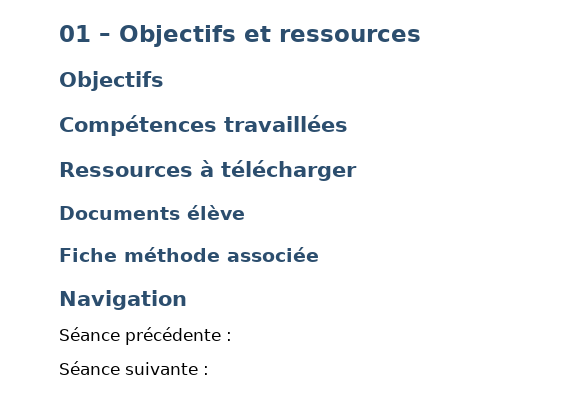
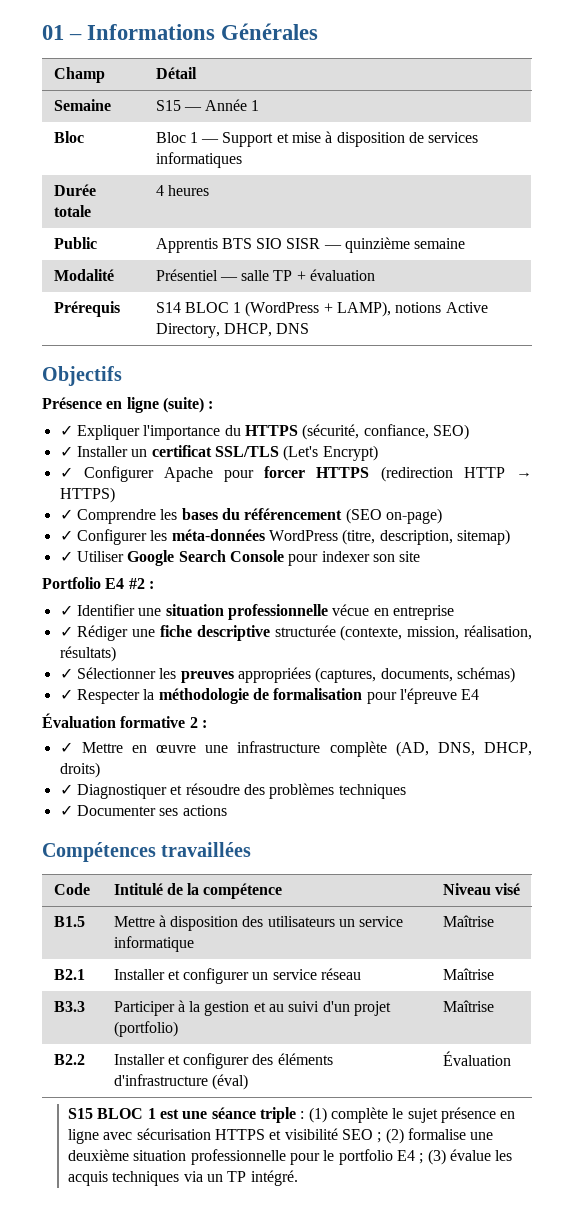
[119,25,421,47] [59,71,164,91] [59,115,348,136] [59,160,357,181] [59,205,245,220] [59,247,319,262] [59,290,187,310] [59,327,232,345] [59,361,209,375] Objectifs et ressources // Objectifs // Compétences travaillées // Ressources à télécharger // Documents élève // Fiche méthode associée // Navigation // Séance précédente : // Séance suivante : -> [87,23,319,40] [53,67,105,83] [155,67,197,79] [53,99,111,111] [155,99,260,111] [53,131,84,143] [155,131,479,147] [155,152,242,168] [53,184,96,196] [53,205,91,217] [155,185,209,196] [53,237,97,249] [155,237,466,253] [53,269,114,281] [155,269,376,281] [53,301,120,317] [155,301,488,317] [155,323,310,338] [42,366,122,386] [42,397,214,413] [59,424,469,440] [59,445,378,461] [59,466,532,482] [59,487,115,503] [59,508,442,524] [59,529,510,545] [59,550,421,566] [42,577,154,589] [59,604,454,620] [59,625,532,641] [59,646,116,662] [59,667,515,683] [59,688,480,704] [42,713,207,728] [59,741,532,757] [59,762,100,778] [59,783,406,799] [59,805,227,816] [42,842,252,862] [53,883,90,895] [113,883,283,899] [442,883,520,895] [53,916,85,927] [113,915,404,931] [113,936,194,952] [442,915,494,927] [53,969,85,980] [113,968,362,984] [442,968,494,980] [53,1001,85,1012] [113,1000,392,1016] [113,1021,178,1037] [442,1000,494,1012] [53,1054,85,1065] [113,1053,333,1069] [113,1074,248,1090] [442,1051,511,1066] [68,1107,516,1123] [68,1128,494,1144] [68,1149,513,1165] [68,1170,298,1186] Informations Générales // Champ | Détail // Semaine | S15 — Année 1 // Bloc | Bloc 1 — Support et mise à disposition de services informatiques // Durée totale | 4 heures // Public | Apprentis BTS SIO SISR — quinzième semaine // Modalité | Présentiel — salle TP + évaluation // Prérequis | S14 BLOC 1 (WordPress + LAMP), notions Active Directory, DHCP, DNS // Objectifs // Présence en ligne (suite) : // ✓ Expliquer l'importance du HTTPS (sécurité, confiance, SEO) // ✓ Installer un certificat SSL/TLS (Let's Encrypt) // ✓ Configurer Apache pour forcer HTTPS (redirection HTTP → HTTPS) // ✓ Comprendre les bases du référencement (SEO on-page) // ✓ Configurer les méta-données WordPress (titre, description, sitemap) // ✓ Utiliser Google Search Console pour indexer son site // Portfolio E4 #2 : // ✓ Identifier une situation professionnelle vécue en entreprise // ✓ Rédiger une fiche descriptive structurée (contexte, mission, réalisation, résultats) // ✓ Sélectionner les preuves appropriées (captures, documents, schémas) // ✓ Respecter la méthodologie de formalisation pour l'épreuve E4 // Évaluation formative 2 : // ✓ Mettre en œuvre une infrastructure complète (AD, DNS, DHCP, droits) // ✓ Diagnostiquer et résoudre des problèmes techniques // ✓ Documenter ses actions // Compétences travaillées // Code | Intitulé de la compétence | Niveau visé // B1.5 | Mettre à disposition des utilisateurs un service informatique | Maîtrise // B2.1 | Installer et configurer un service réseau | Maîtrise // B3.3 | Participer à la gestion et au suivi d'un projet (portfolio) | Maîtrise // B2.2 | Installer et configurer des éléments d'infrastructure (éval) | Évaluation // S15 BLOC 1 est une séance triple : (1) complète le sujet présence en ligne avec sécurisation HTTPS et visibilité SEO ; (2) formalise une deuxième situation professionnelle pour le portfolio E4 ; (3) évalue les acquis techniques via un TP intégré.

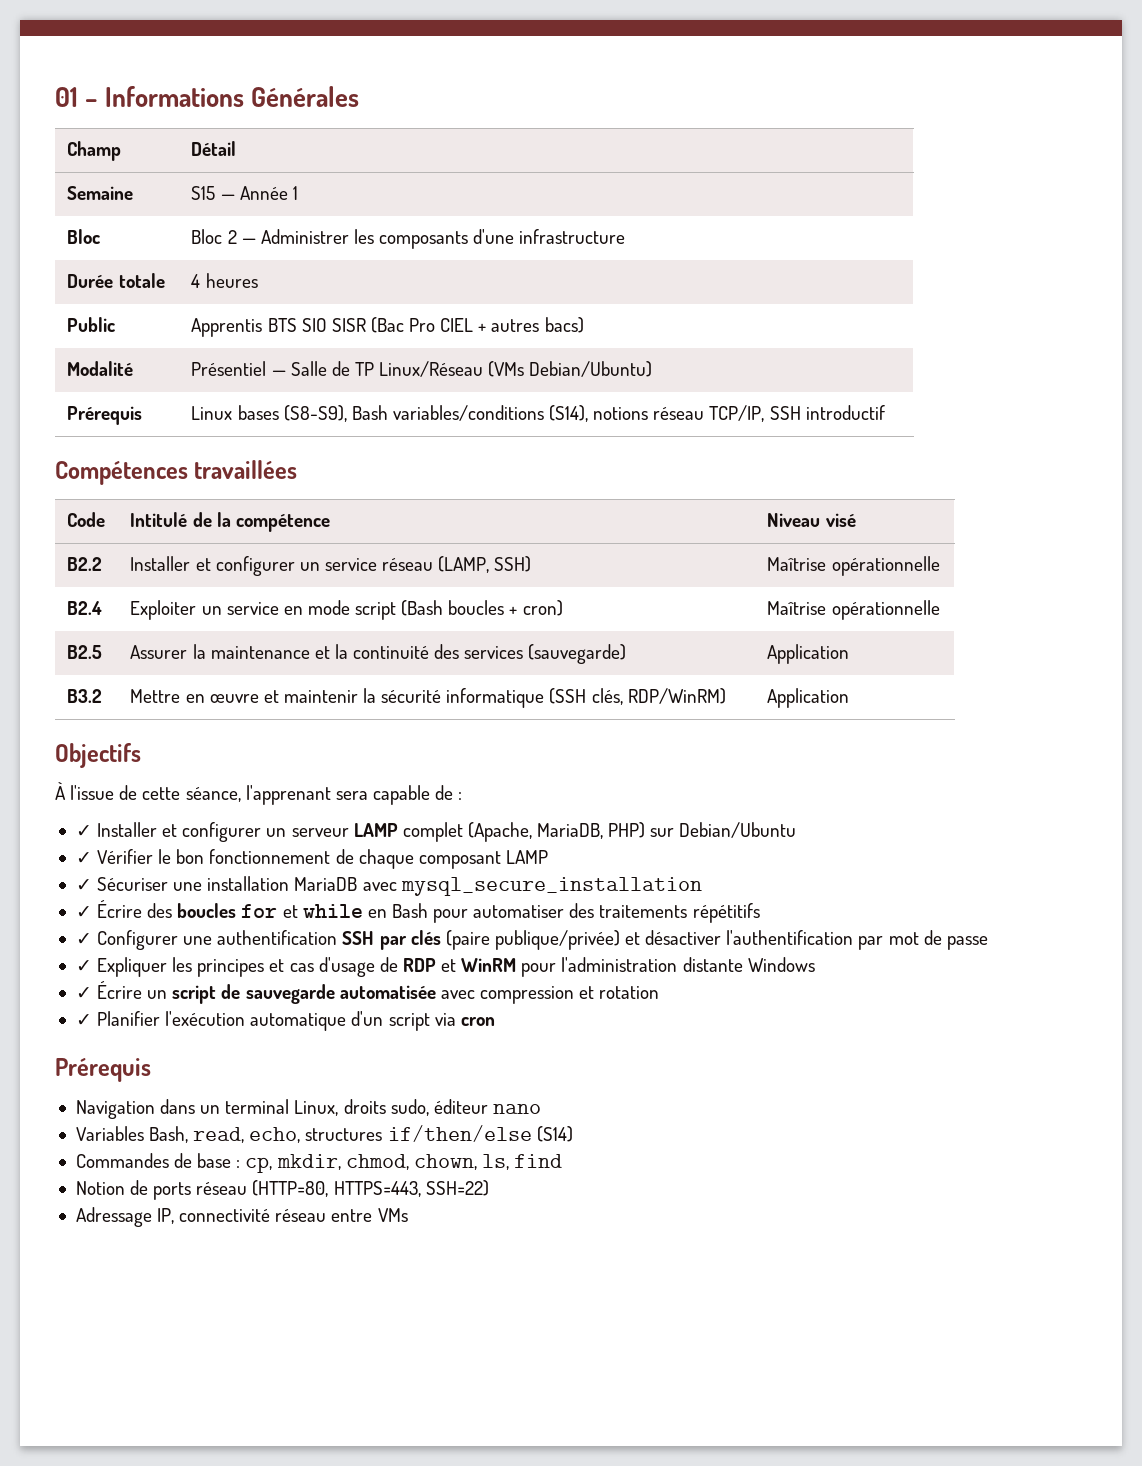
[189,131,479,147] [155,152,242,168] 1 — Support et mise à disposition de services informatiques -> [227,229,626,249] 2 — Administrer les composants d'une infrastructure
[323,237,466,253] [53,269,114,281] [155,269,376,281] [53,301,120,317] [155,301,488,317] [155,323,310,338] [42,366,122,386] [42,397,214,413] [59,424,469,440] [59,445,378,461] [59,466,532,482] [59,487,115,503] [59,508,442,524] [59,529,510,545] [59,550,421,566] [42,577,154,589] [59,604,454,620] [59,625,532,641] [59,646,116,662] [59,667,515,683] [59,688,480,704] [42,713,207,728] [59,741,532,757] [59,762,100,778] [59,783,406,799] [59,805,227,816] — quinzième semaine // Modalité | Présentiel — salle TP + évaluation // Prérequis | S14 BLOC 1 (WordPress + LAMP), notions Active Directory, DHCP, DNS // Objectifs // Présence en ligne (suite) : // ✓ Expliquer l'importance du HTTPS (sécurité, confiance, SEO) // ✓ Installer un certificat SSL/TLS (Let's Encrypt) // ✓ Configurer Apache pour forcer HTTPS (redirection HTTP → HTTPS) // ✓ Comprendre les bases du référencement (SEO on-page) // ✓ Configurer les méta-données WordPress (titre, description, sitemap) // ✓ Utiliser Google Search Console pour indexer son site // Portfolio E4 #2 : // ✓ Identifier une situation professionnelle vécue en entreprise // ✓ Rédiger une fiche descriptive structurée (contexte, mission, réalisation, résultats) // ✓ Sélectionner les preuves appropriées (captures, documents, schémas) // ✓ Respecter la méthodologie de formalisation pour l'épreuve E4 // Évaluation formative 2 : // ✓ Mettre en œuvre une infrastructure complète (AD, DNS, DHCP, droits) // ✓ Diagnostiquer et résoudre des problèmes techniques // ✓ Documenter ses actions -> [370,317,584,333] [67,361,134,376] [191,361,653,377] [67,406,143,425] [191,405,885,422] (Bac Pro CIEL + autres bacs) // Modalité | Présentiel — Salle de TP Linux/Réseau (VMs Debian/Ubuntu) // Prérequis | Linux bases (S8-S9), Bash variables/conditions (S14), notions réseau TCP/IP, SSH introductif
[53,916,85,927] [113,915,404,931] [113,936,194,952] [442,915,494,927] [53,969,85,980] B1.5 | Mettre à disposition des utilisateurs un service informatique | Maîtrise // B2.1 -> [67,557,103,571] B2.2
[442,968,494,980] [53,1001,85,1012] [113,1000,392,1016] [113,1021,178,1037] [442,1000,494,1012] [53,1054,85,1065] [113,1053,333,1069] [113,1074,248,1090] [442,1051,511,1066] [68,1107,516,1123] [68,1128,494,1144] [68,1149,513,1165] [68,1170,298,1186] | Maîtrise // B3.3 | Participer à la gestion et au suivi d'un projet (portfolio) | Maîtrise // B2.2 | Installer et configurer des éléments d'infrastructure (éval) | Évaluation // S15 BLOC 1 est une séance triple : (1) complète le sujet présence en ligne avec sécurisation HTTPS et visibilité SEO ; (2) formalise une deuxième situation professionnelle pour le portfolio E4 ; (3) évalue les acquis techniques via un TP intégré. -> [438,556,532,573] [767,556,940,576] [67,601,103,615] [130,600,563,620] [767,600,940,620] [67,645,103,659] [130,644,627,664] [767,644,850,664] [67,689,103,703] [130,688,726,708] [767,688,850,708] [55,743,141,768] [55,782,463,805] [75,822,797,842] [75,849,548,869] [75,876,702,896] [75,900,760,923] [75,930,988,950] [75,957,815,977] [75,981,660,1004] [75,1011,495,1031] [55,1058,151,1082] [75,1099,541,1119] [75,1125,573,1143] [75,1153,563,1173] [75,1180,489,1200] [75,1207,408,1227] (LAMP, SSH) | Maîtrise opérationnelle // B2.4 | Exploiter un service en mode script (Bash boucles + cron) | Maîtrise opérationnelle // B2.5 | Assurer la maintenance et la continuité des services (sauvegarde) | Application // B3.2 | Mettre en œuvre et maintenir la sécurité informatique (SSH clés, RDP/WinRM) | Application // Objectifs // À l'issue de cette séance, l'apprenant sera capable de : // ✓ Installer et configurer un serveur LAMP complet (Apache, MariaDB, PHP) sur Debian/Ubuntu // ✓ Vérifier le bon fonctionnement de chaque composant LAMP // ✓ Sécuriser une installation MariaDB avec mysql_secure_installation // ✓ Écrire des boucles for et while en Bash pour automatiser des traitements répétitifs // ✓ Configurer une authentification SSH par clés (paire publique/privée) et désactiver l'authentification par mot de passe // ✓ Expliquer les principes et cas d'usage de RDP et WinRM pour l'administration distante Windows // ✓ Écrire un script de sauvegarde automatisée avec compression et rotation // ✓ Planifier l'exécution automatique d'un script via cron // Prérequis // Navigation dans un terminal Linux, droits sudo, éditeur nano // Variables Bash, read, echo, structures if/then/else (S14) // Commandes de base : cp, mkdir, chmod, chown, ls, find // Notion de ports réseau (HTTP=80, HTTPS=443, SSH=22) // Adressage IP, connectivité réseau entre VMs

